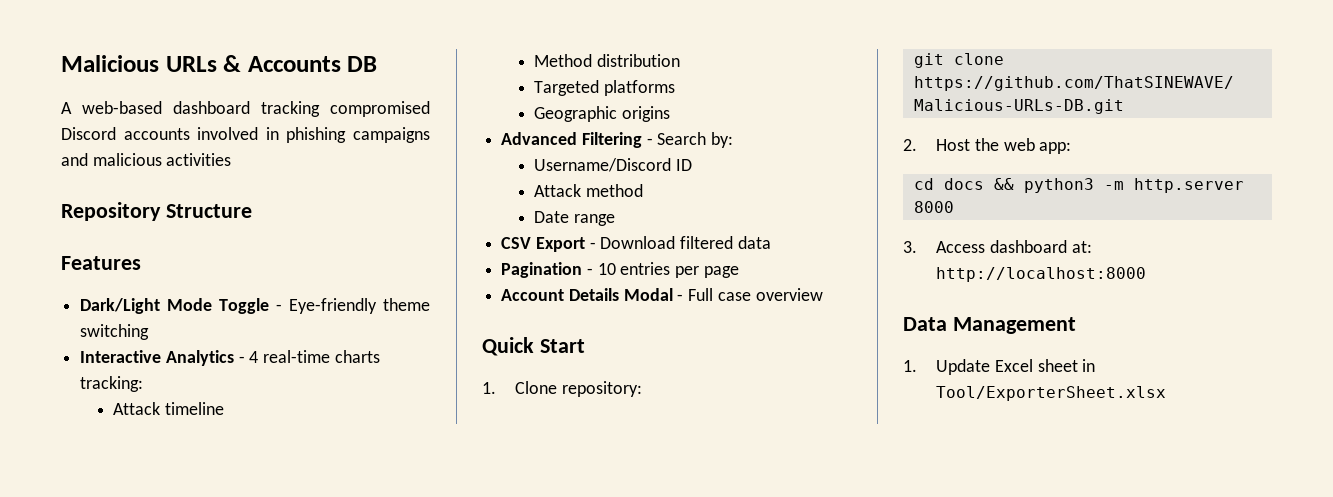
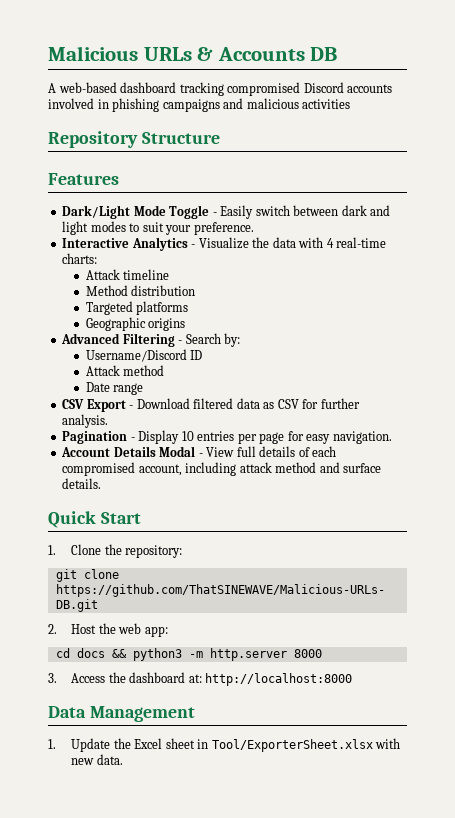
[289,298,430,314] [80,324,150,340] [80,350,380,366] [80,376,144,392] Eye-friendly theme switching // Interactive Analytics - 4 real-time charts tracking: -> [220,205,391,219] [62,221,254,235] [62,237,387,251] [62,253,98,264] Easily switch between dark and light modes to suit your preference. // Interactive Analytics - Visualize the data with 4 real-time charts:
(771, 242) none -> [263,398,360,409] [62,414,109,428] as CSV for further analysis.
(593, 271) none -> [138,430,180,444] Display
(739, 272) none -> [287,431,392,444] for easy navigation.
[688,288,823,301] Full case overview -> [206,446,337,457] [62,462,382,476] [62,478,102,489] View full details of each compromised account, including attack method and surface details.
(558, 387) none -> [104,544,122,555] the
(986, 247) none -> [108,672,126,683] the
(991, 367) none -> [113,738,131,749] the
(1167, 393) none -> [375,738,401,749] [71,754,123,765] with new data.

